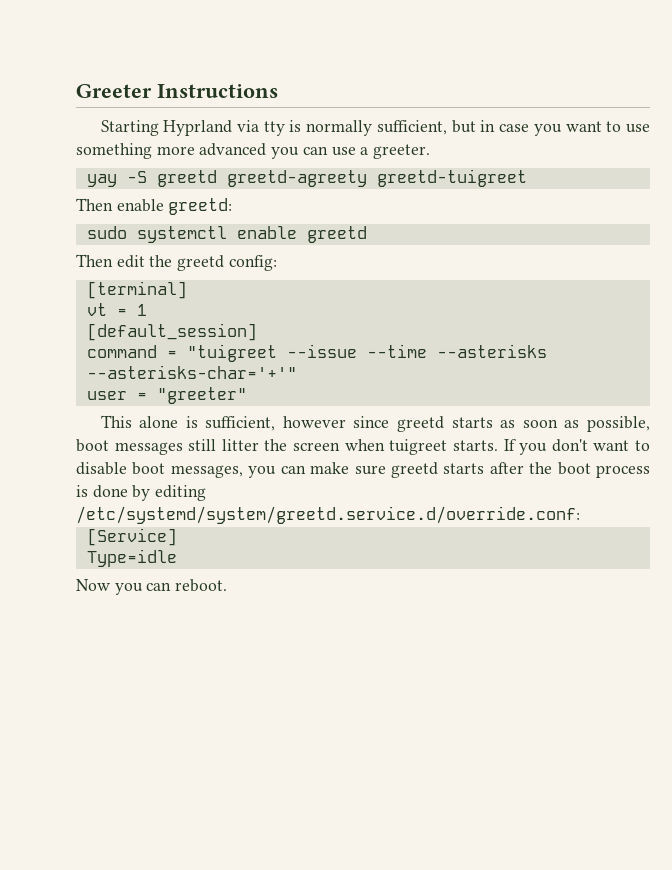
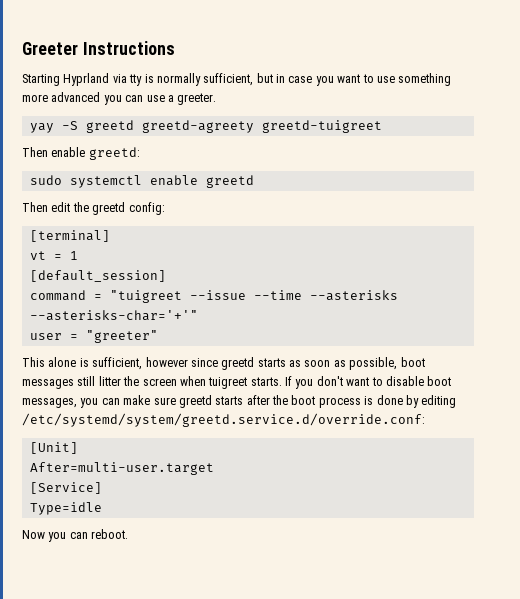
(580, 515) none -> [29,442,78,454] [29,462,214,475] // [Unit] // After=multi-user.target

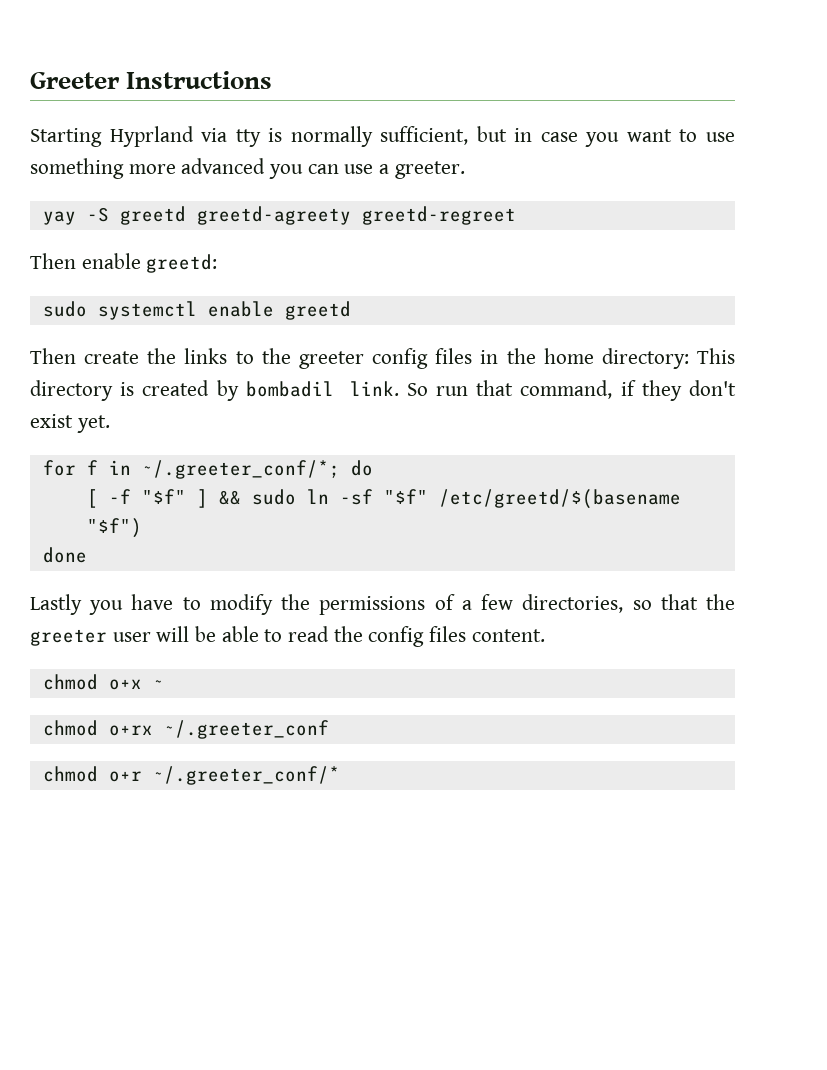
[261,120,382,133] greetd-tuigreet -> [361,206,516,225] greetd-regreet
[51,202,165,215] [29,230,110,242] [29,251,78,260] [29,270,166,282] [29,290,398,303] [29,310,198,321] [29,330,158,343] [22,357,425,370] [22,376,452,389] [22,395,457,408] [22,413,425,427] [29,442,78,454] [29,462,214,475] [29,482,102,494] [29,502,102,515] [22,529,129,542] edit the greetd config: // [terminal] // vt = 1 // [default_session] // command = "tuigreet --issue --time --asterisks --asterisks-char='+'" // user = "greeter" // This alone is sufficient, however since greetd starts as soon as possible, boot messages still litter the screen when tuigreet starts. If you don't want to disable boot messages, you can make sure greetd starts after the boot process is done by editing /etc/systemd/system/greetd.service.d/override.conf: // [Unit] // After=multi-user.target // [Service] // Type=idle // Now you can reboot. -> [84,348,735,369] [30,380,736,401] [30,414,110,433] [42,460,373,479] [86,489,681,509] [86,518,142,538] [42,547,87,563] [30,594,736,615] [30,626,545,647] [42,674,164,690] [42,720,329,739] [42,766,340,785] create the links to the greeter config files in the home directory: This directory is created by bombadil link. So run that command, if they don't exist yet. // for f in ~/.greeter_conf/*; do // [ -f "$f" ] && sudo ln -sf "$f" /etc/greetd/$(basename "$f") // done // Lastly you have to modify the permissions of a few directories, so that the greeter user will be able to read the config files content. // chmod o+x ~ // chmod o+rx ~/.greeter_conf // chmod o+r ~/.greeter_conf/*

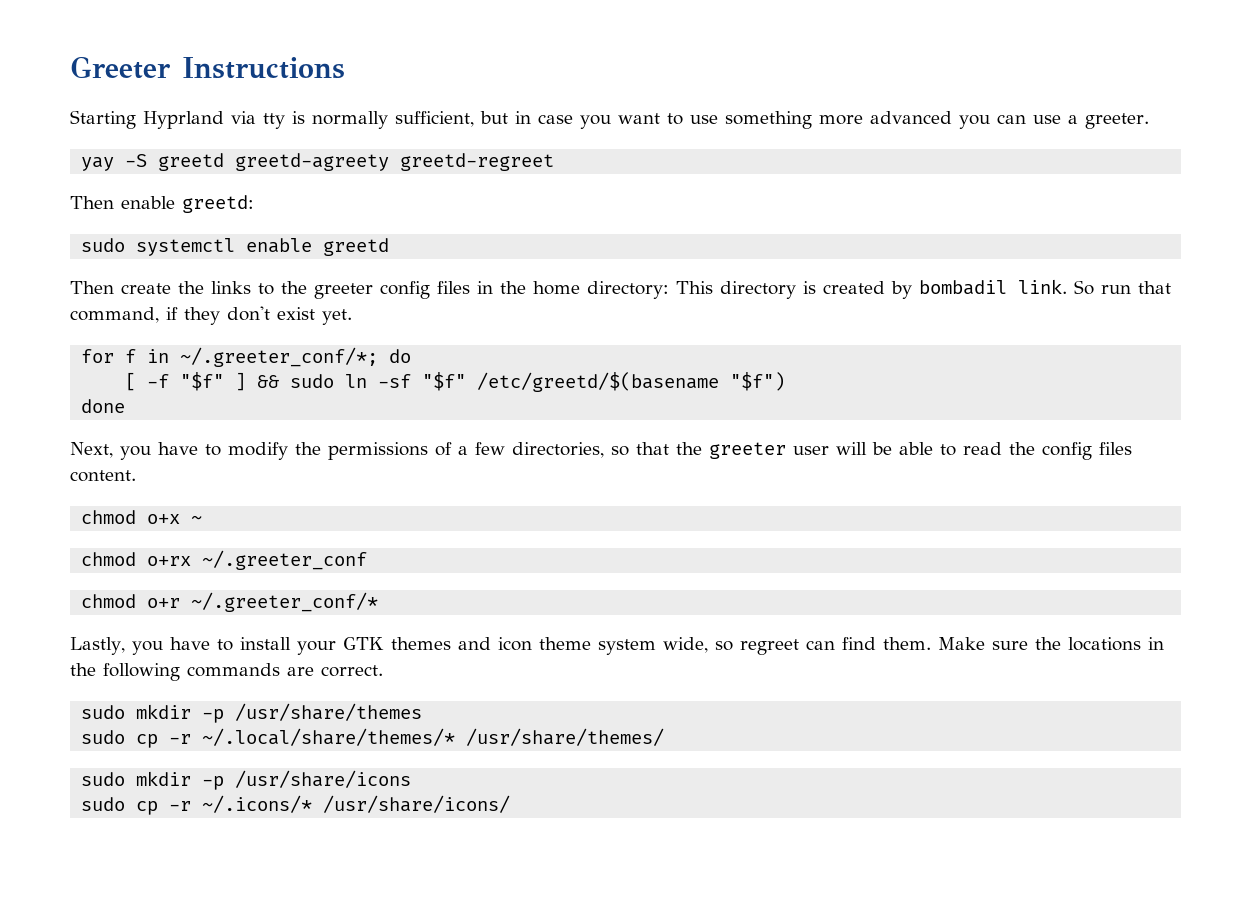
[30,594,82,615] Lastly -> [70,442,113,458] Next,
(340, 775) none -> [70,637,1164,655] [70,663,383,681] [81,703,423,723] [81,728,665,748] [81,770,412,790] [81,795,511,815] // Lastly, you have to install your GTK themes and icon theme system wide, so regreet can find them. Make sure the locations in the following commands are correct. // sudo mkdir -p /usr/share/themes // sudo cp -r ~/.local/share/themes/* /usr/share/themes/ // sudo mkdir -p /usr/share/icons // sudo cp -r ~/.icons/* /usr/share/icons/

